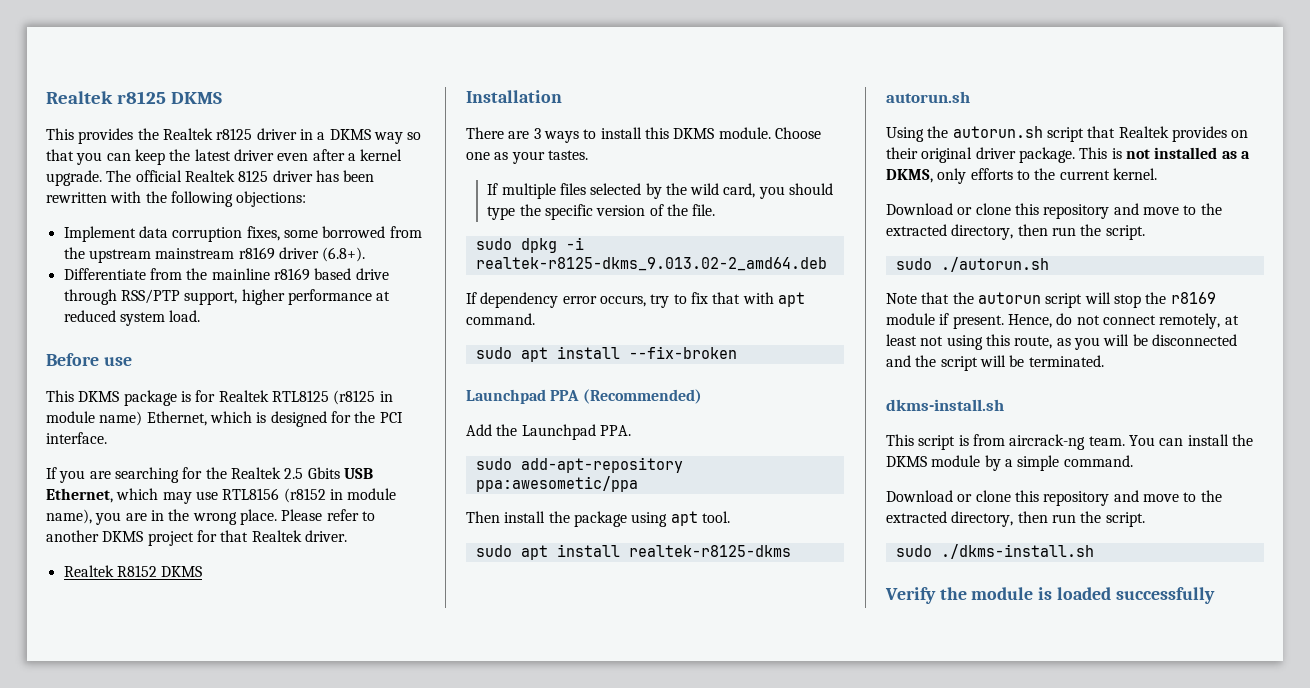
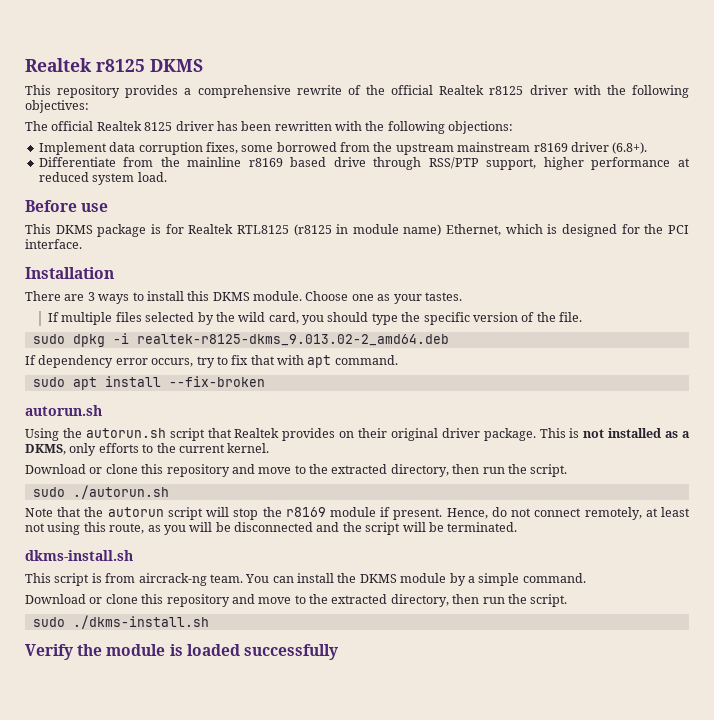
[78,128,422,144] [46,149,403,165] [46,170,102,186] provides the Realtek r8125 driver in a DKMS way so that you can keep the latest driver even after a kernel upgrade. -> [57,85,689,98] [25,100,89,113] repository provides a comprehensive rewrite of the official Realtek r8125 driver with the following objectives: //
[46,467,373,483] [46,488,397,504] [46,509,375,525] [46,530,347,546] [63,565,203,577] // If you are searching for the Realtek 2.5 Gbits USB Ethernet, which may use RTL8156 (r8152 in module name), you are in the wrong place. Please refer to another DKMS project for that Realtek driver. // Realtek R8152 DKMS -> (82, 244) none
[466,389,702,404] [466,424,631,440] [475,457,683,473] [475,476,638,492] [466,511,730,527] [475,544,791,560] // Launchpad PPA (Recommended) // Add the Launchpad PPA. // sudo add-apt-repository ppa:awesometic/ppa // Then install the package using apt tool. // sudo apt install realtek-r8125-dkms -> (265, 381) none

